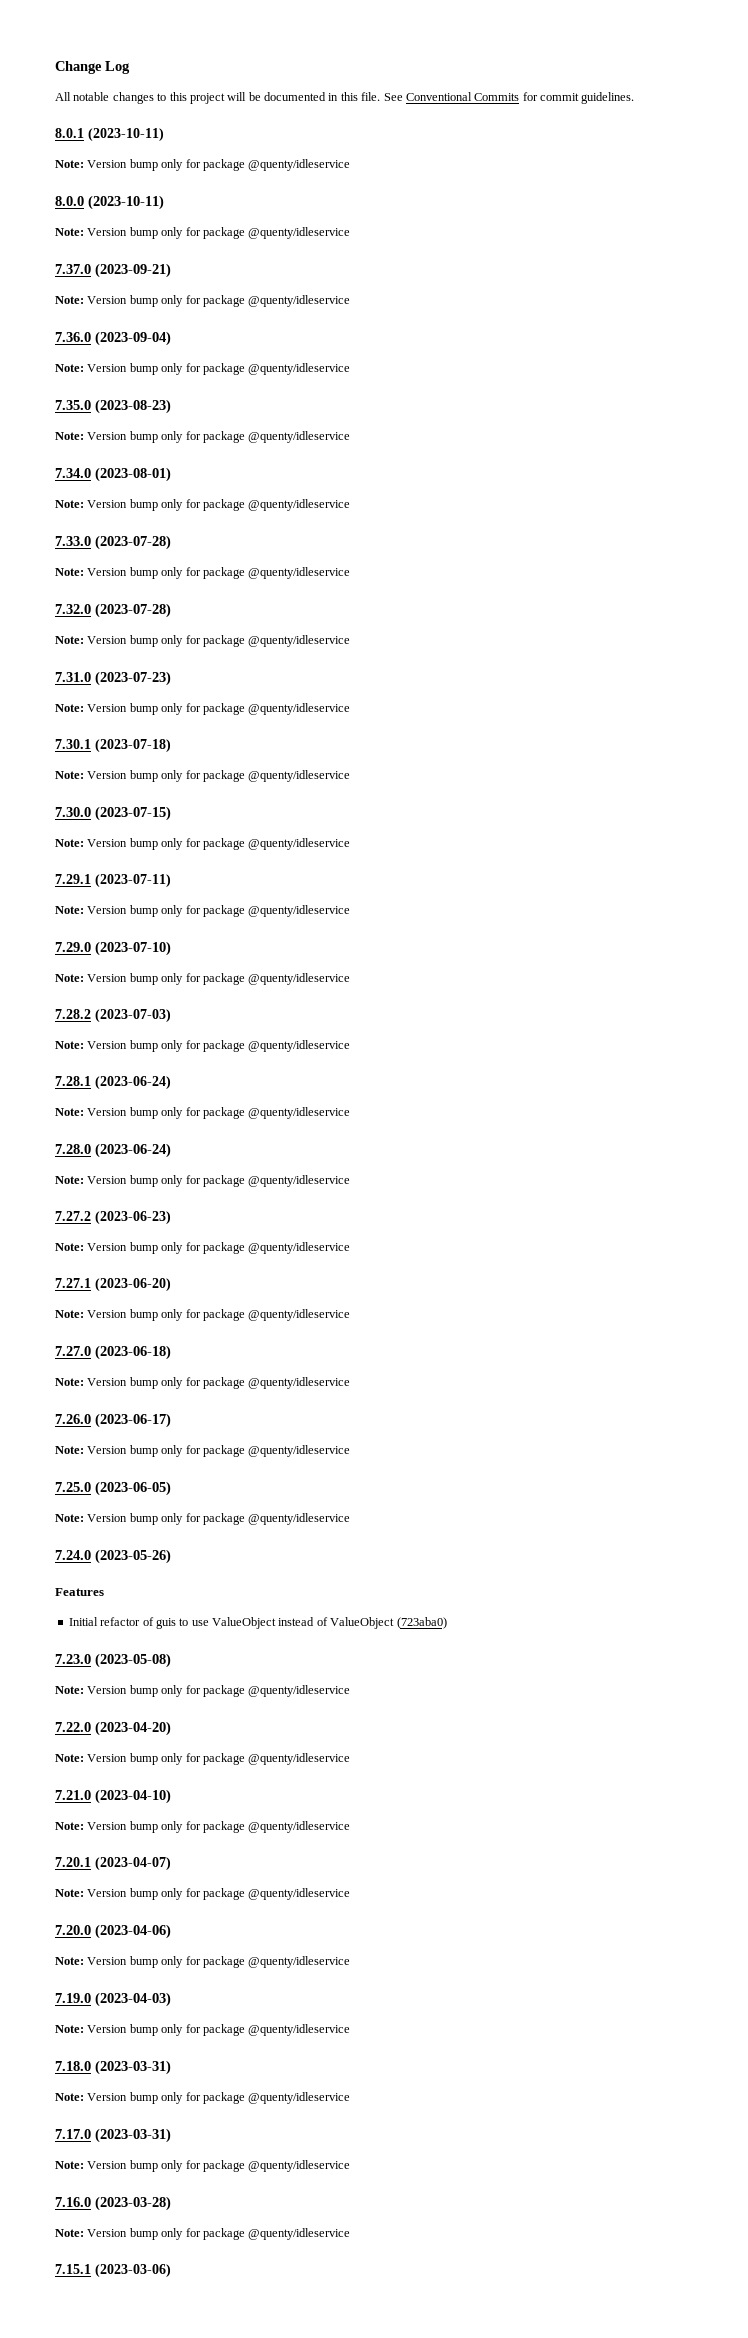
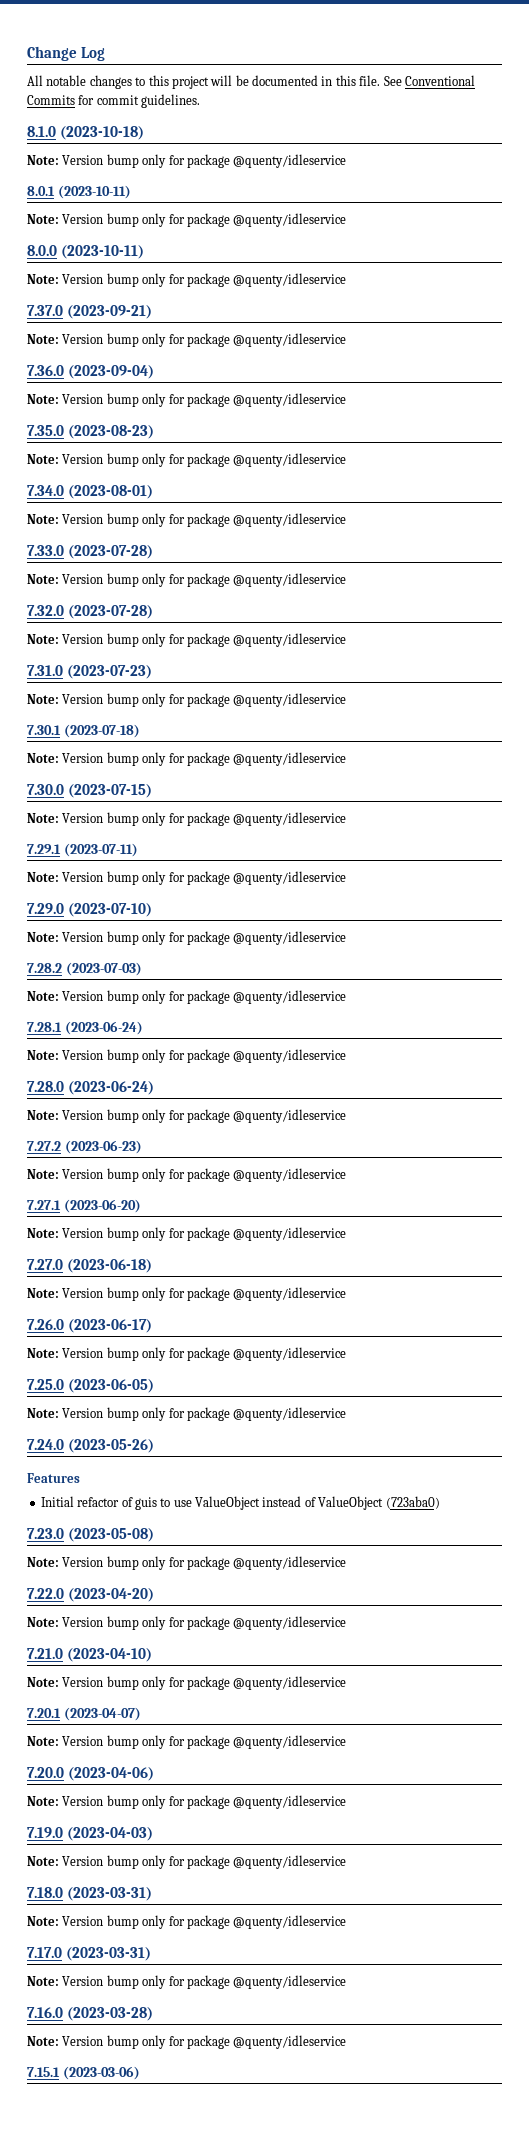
(635, 98) none -> [27,126,144,140] [27,154,347,168] // 8.1.0 (2023-10-18) // Note: Version bump only for package @quenty/idleservice

